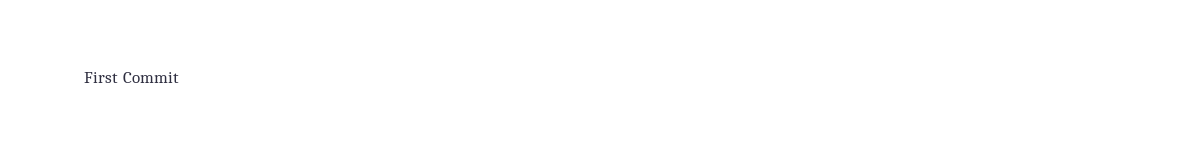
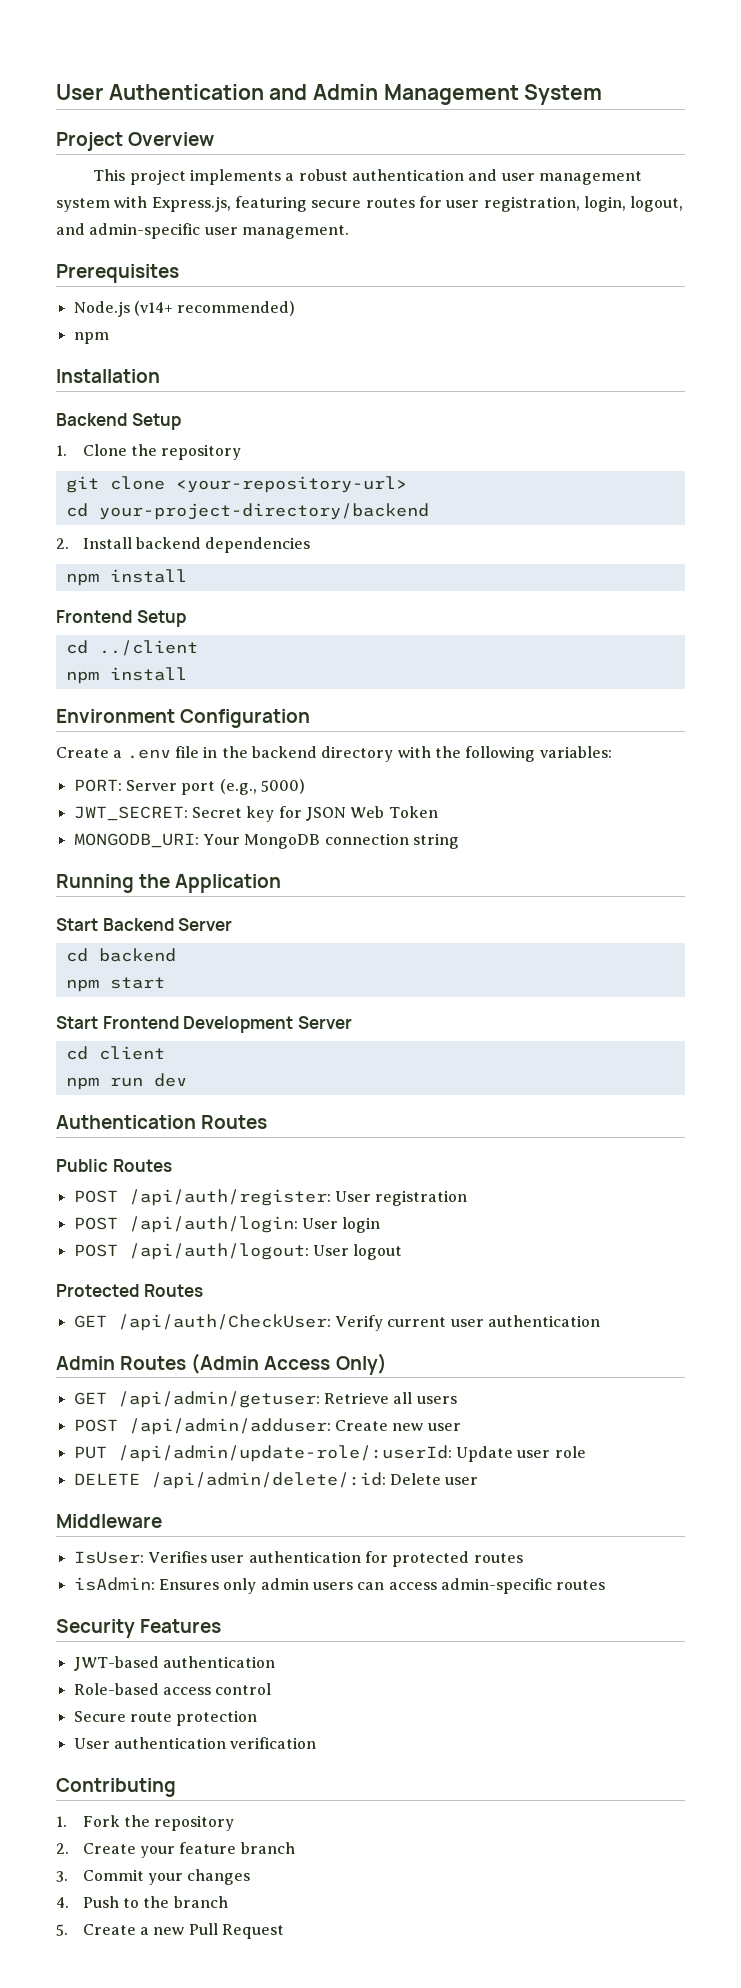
[84,72,179,83] First Commit -> [56,84,603,105] [56,132,215,151] [93,169,642,185] [56,196,684,212] [56,223,349,239] [56,264,179,283] [73,301,296,317] [73,332,109,344] [56,369,160,383] [56,413,181,430] [56,444,242,460] [65,476,407,493] [65,503,429,520] [56,537,311,553] [65,569,187,586] [56,610,186,627] [65,640,198,656] [65,667,187,684] [56,709,311,728] [56,746,612,762] [73,779,305,795] [73,806,438,822] [73,833,459,849] [56,874,282,893] [56,918,233,931] [65,948,176,962] [65,977,165,992] [56,1016,352,1033] [65,1046,165,1060] [65,1073,187,1090] [56,1115,268,1129] [56,1159,172,1172] [73,1189,468,1206] [73,1216,381,1233] [73,1243,403,1260] [56,1284,203,1297] [73,1314,600,1331] [56,1353,387,1375] [73,1391,457,1408] [73,1418,461,1435] [73,1445,586,1462] [73,1472,479,1489] [56,1514,162,1528] [73,1551,523,1567] [73,1577,606,1594] [56,1619,222,1638] [73,1656,275,1671] [73,1683,272,1695] [73,1710,258,1726] [73,1737,317,1749] [56,1778,176,1797] [56,1815,235,1831] [56,1842,295,1858] [56,1869,251,1885] [56,1896,228,1908] [56,1923,285,1939] User Authentication and Admin Management System // Project Overview // This project implements a robust authentication and user management system with Express.js, featuring secure routes for user registration, login, logout, and admin-specific user management. // Prerequisites // Node.js (v14+ recommended) // npm // Installation // Backend Setup // 1. Clone the repository // git clone <your-repository-url> // cd your-project-directory/backend // 2. Install backend dependencies // npm install // Frontend Setup // cd ../client // npm install // Environment Configuration // Create a .env file in the backend directory with the following variables: // PORT: Server port (e.g., 5000) // JWT_SECRET: Secret key for JSON Web Token // MONGODB_URI: Your MongoDB connection string // Running the Application // Start Backend Server // cd backend // npm start // Start Frontend Development Server // cd client // npm run dev // Authentication Routes // Public Routes // POST /api/auth/register: User registration // POST /api/auth/login: User login // POST /api/auth/logout: User logout // Protected Routes // GET /api/auth/CheckUser: Verify current user authentication // Admin Routes (Admin Access Only) // GET /api/admin/getuser: Retrieve all users // POST /api/admin/adduser: Create new user // PUT /api/admin/update-role/:userId: Update user role // DELETE /api/admin/delete/:id: Delete user // Middleware // IsUser: Verifies user authentication for protected routes // isAdmin: Ensures only admin users can access admin-specific routes // Security Features // JWT-based authentication // Role-based access control // Secure route protection // User authentication verification // Contributing // 1. Fork the repository // 2. Create your feature branch // 3. Commit your changes // 4. Push to the branch // 5. Create a new Pull Request

